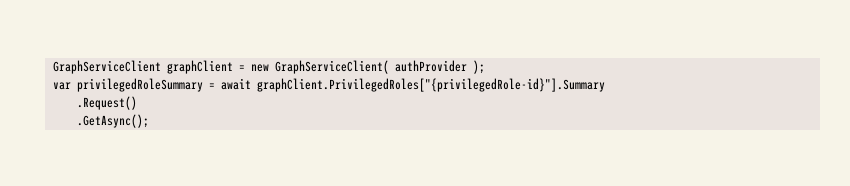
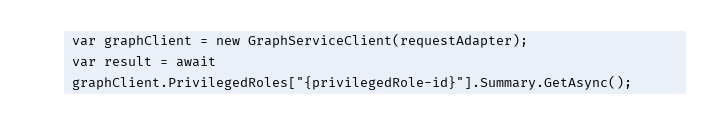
[53,60,162,74] GraphServiceClient -> [71,38,96,46] var
[275,60,486,74] [53,78,204,92] GraphServiceClient( authProvider ); // var privilegedRoleSummary -> [247,33,528,48] [71,56,152,67] GraphServiceClient(requestAdapter); // var result
[257,78,606,92] [77,96,138,110] [77,114,150,128] graphClient.PrivilegedRoles["{privilegedRole-id}"].Summary // .Request() // .GetAsync(); -> [71,75,632,90] graphClient.PrivilegedRoles["{privilegedRole-id}"].Summary.GetAsync();

